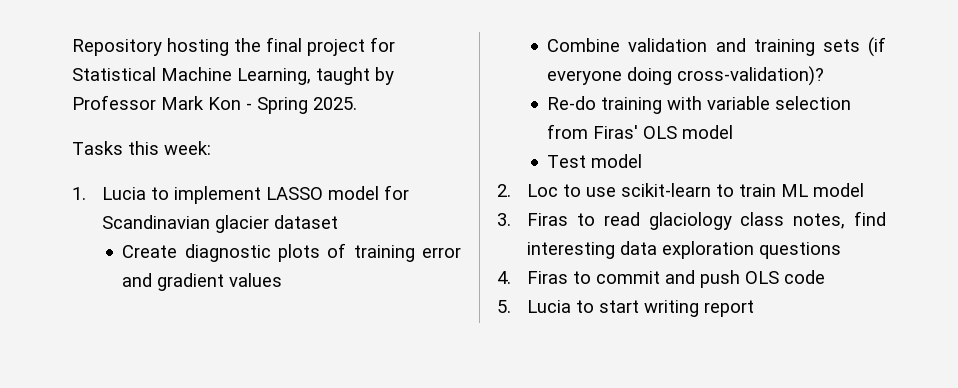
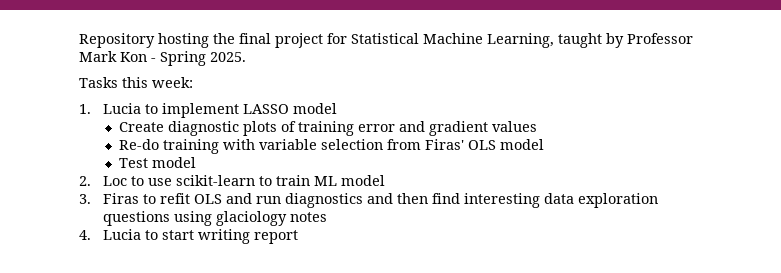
[383,185,409,200] [101,215,338,233] for Scandinavian glacier dataset -> (338, 108) none
[547,37,886,57] [547,66,825,86] // Combine validation and training sets (if everyone doing cross-validation)? -> (538, 126) none
[603,212,846,230] read glaciology class notes, -> [160,193,429,208] refit OLS and run diagnostics and then
[497,270,825,288] [497,300,511,313] // 4. Firas to commit and push OLS code // 5. -> [174,211,328,226] [79,230,91,240] using glaciology notes // 4.

